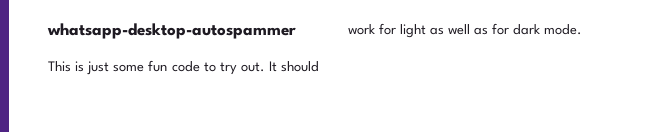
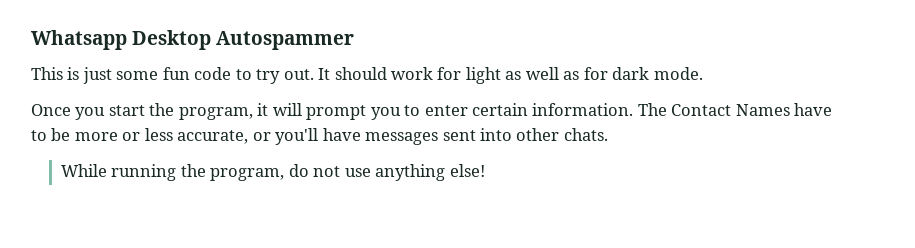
[47,23,296,39] whatsapp-desktop-autospammer -> [31,30,355,50] Whatsapp Desktop Autospammer
(582, 29) none -> [31,103,833,120] [31,128,608,145] [60,164,485,181] // Once you start the program, it will prompt you to enter certain information. The Contact Names have to be more or less accurate, or you'll have messages sent into other chats. // While running the program, do not use anything else!

